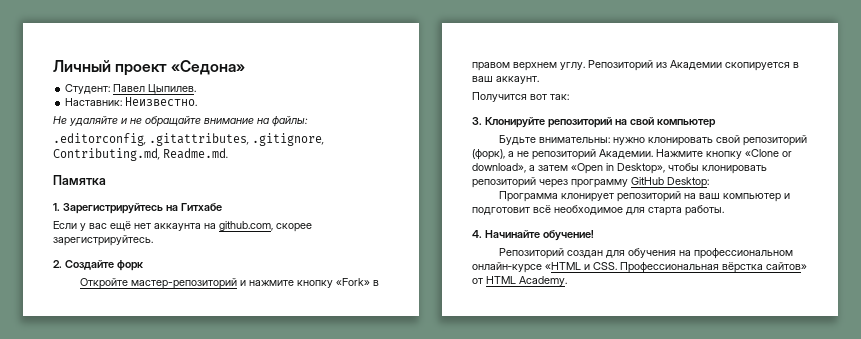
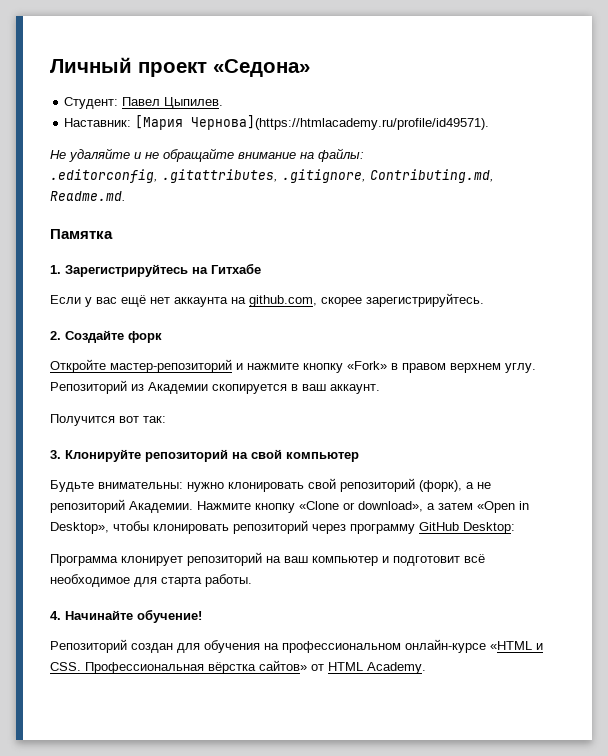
[125,97,198,106] Неизвестно. -> [135,115,490,130] [Мария Чернова](https://htmlacademy.ru/profile/id49571).

